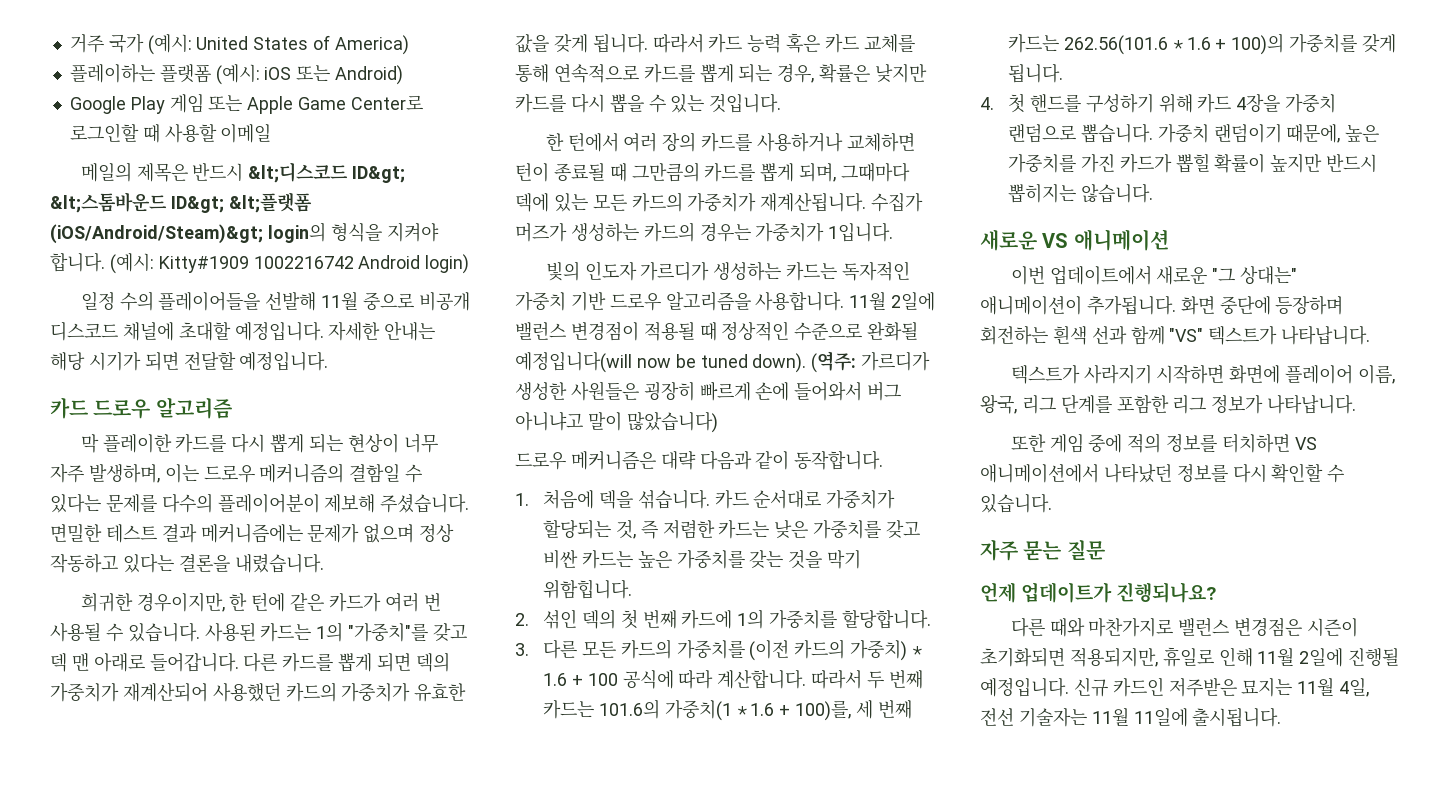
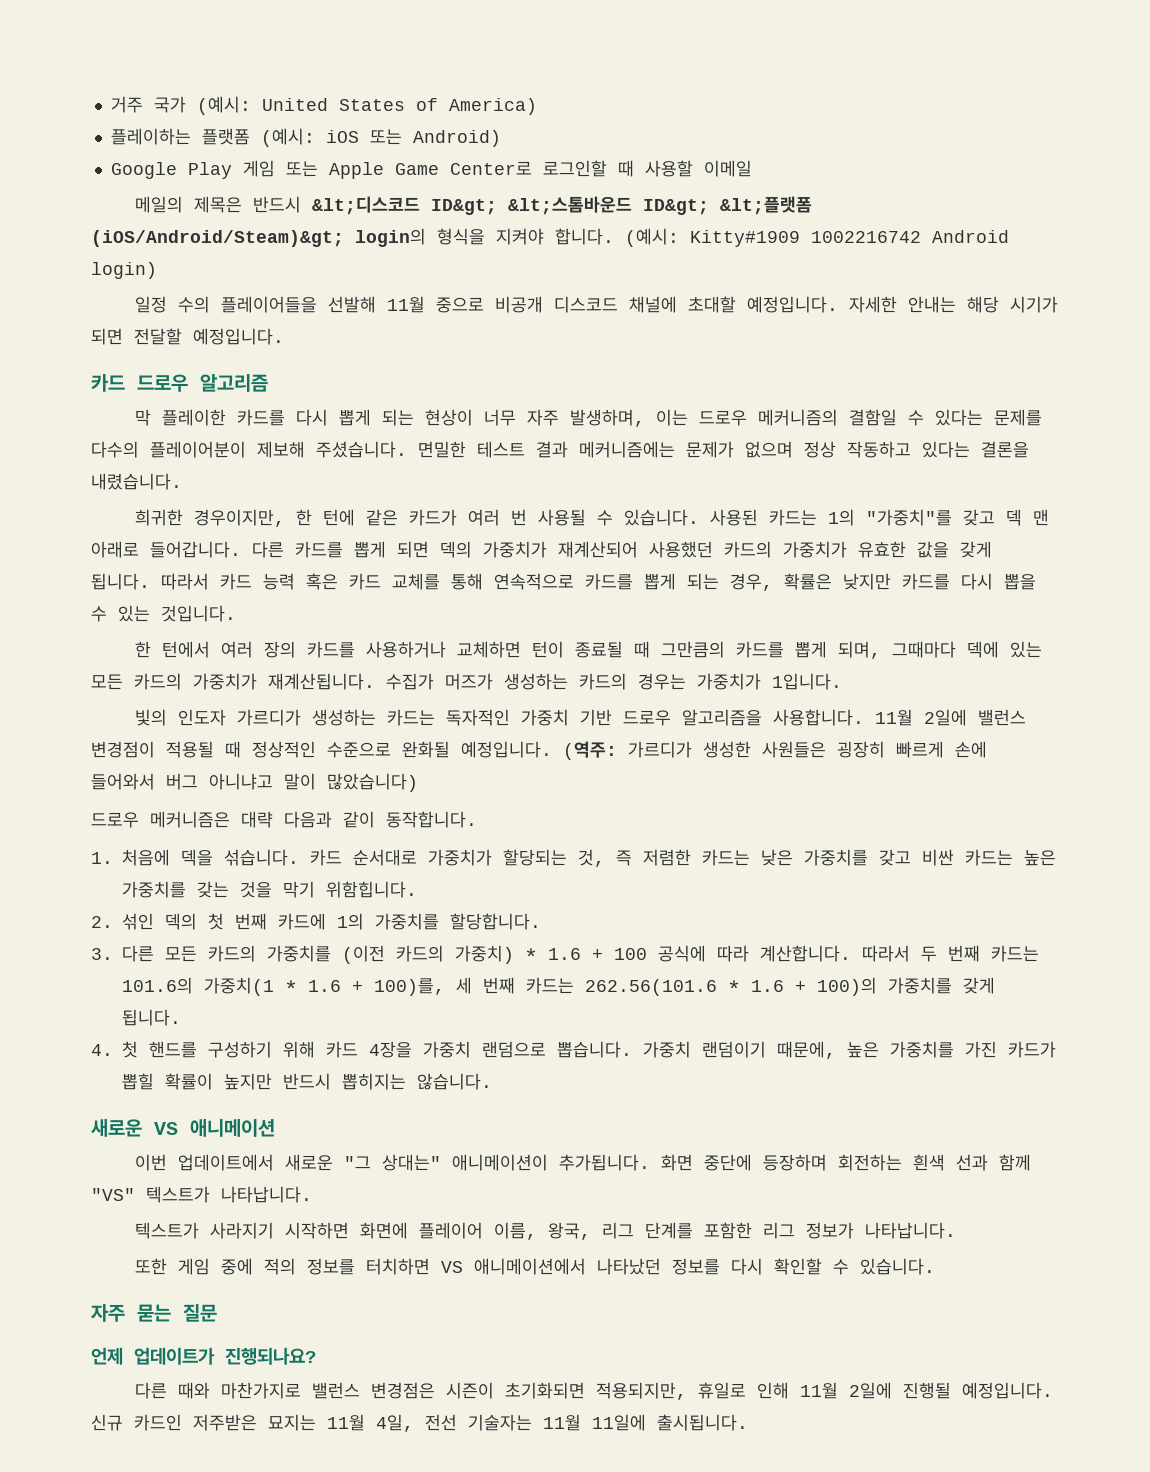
[515,351,807,373] 예정입니다(will now be tuned down). -> [461,741,552,758] 예정입니다.

